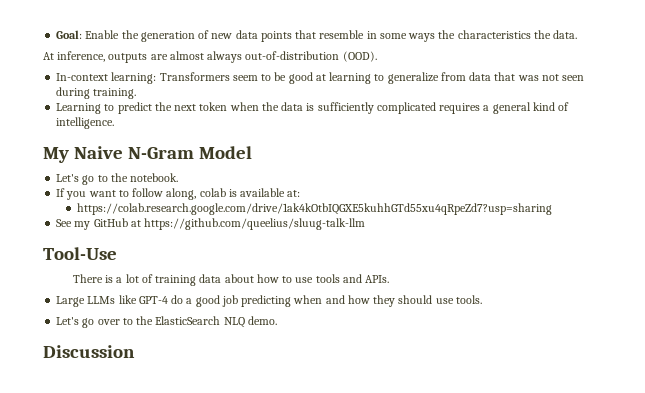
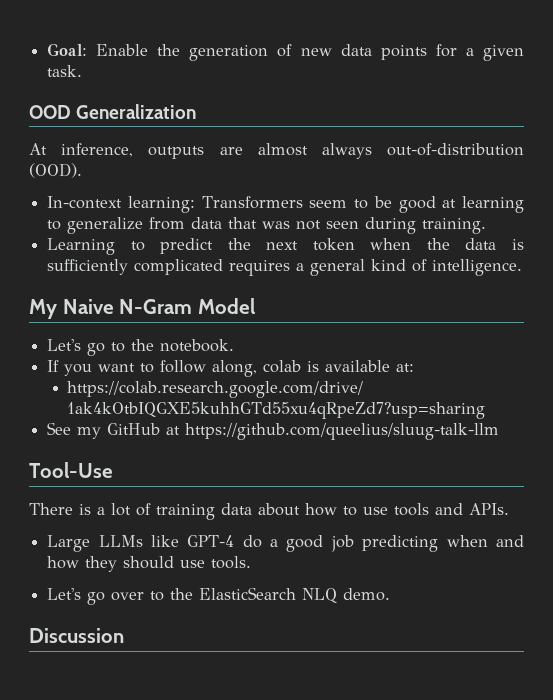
[295,30,578,42] that resemble in some ways the characteristics the data. -> [435,44,524,61] [47,65,83,77] [29,104,197,119] for a given task. // OOD Generalization

